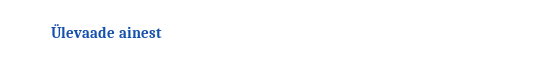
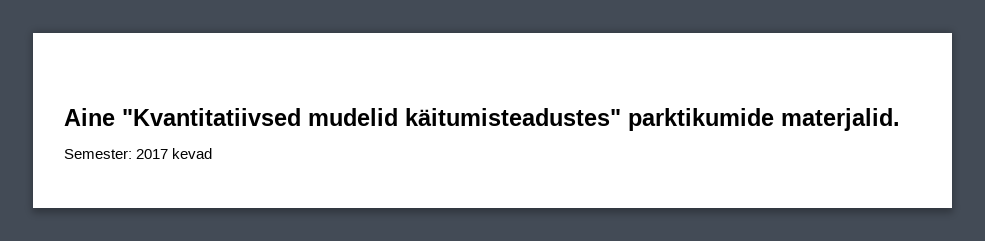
[51,24,163,38] Ülevaade ainest -> [64,108,900,131] [64,148,213,159] Aine "Kvantitatiivsed mudelid käitumisteadustes" parktikumide materjalid. // Semester: 2017 kevad

